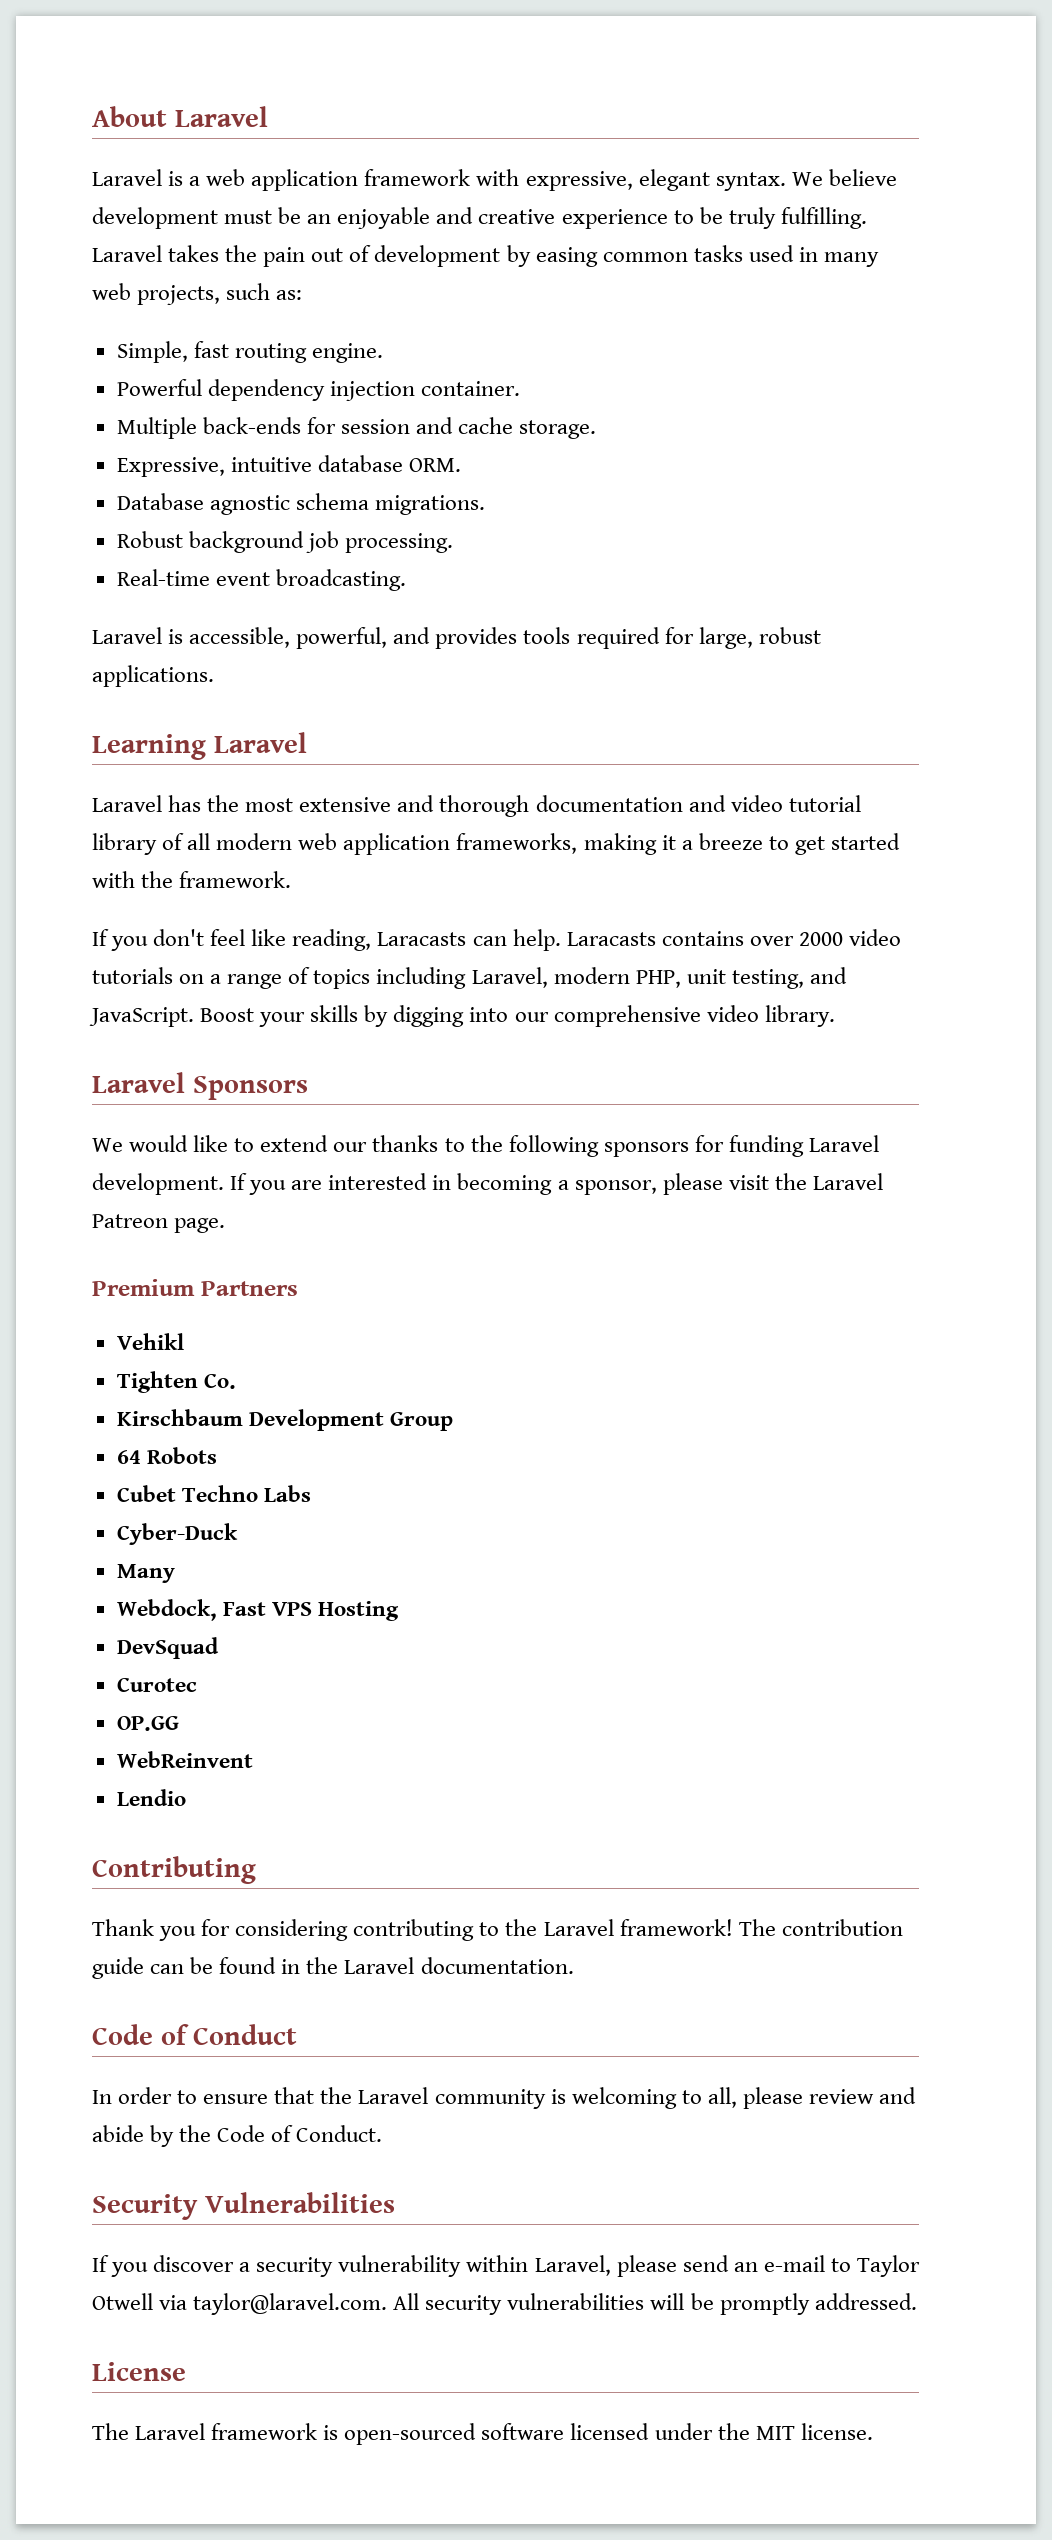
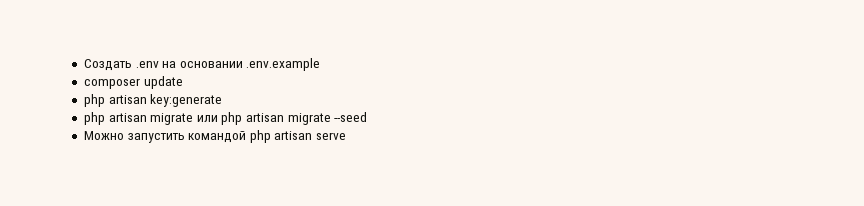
[92,106,268,127] [92,169,897,191] [92,207,867,229] [92,245,879,267] [92,283,303,305] [116,341,383,363] [116,379,520,401] [116,417,597,439] [116,455,461,477] [116,493,485,515] [116,531,453,553] [116,569,406,591] [92,627,821,649] [92,665,214,687] [92,732,307,760] [92,795,861,817] [92,833,900,855] [92,871,292,888] [92,929,901,951] [92,967,847,989] [89,1005,835,1027] [92,1072,308,1100] [92,1135,879,1157] [92,1173,883,1195] [92,1214,226,1233] [92,1279,298,1296] [116,1333,184,1350] [116,1371,236,1393] [116,1409,453,1431] [116,1447,217,1464] [116,1485,311,1502] [116,1523,238,1545] [116,1564,175,1583] [116,1599,399,1621] [116,1637,219,1659] [116,1677,197,1692] [116,1716,179,1731] [116,1751,253,1768] [116,1789,186,1806] [92,1856,256,1884] [92,1919,903,1941] [92,1957,574,1979] [92,2024,298,2045] [92,2087,917,2109] [92,2125,383,2147] [92,2192,395,2220] [92,2255,920,2277] [92,2293,917,2315] [92,2362,186,2381] [92,2423,873,2445] About Laravel // Laravel is a web application framework with expressive, elegant syntax. We believe development must be an enjoyable and creative experience to be truly fulfilling. Laravel takes the pain out of development by easing common tasks used in many web projects, such as: // Simple, fast routing engine. // Powerful dependency injection container. // Multiple back-ends for session and cache storage. // Expressive, intuitive database ORM. // Database agnostic schema migrations. // Robust background job processing. // Real-time event broadcasting. // Laravel is accessible, powerful, and provides tools required for large, robust applications. // Learning Laravel // Laravel has the most extensive and thorough documentation and video tutorial library of all modern web application frameworks, making it a breeze to get started with the framework. // If you don't feel like reading, Laracasts can help. Laracasts contains over 2000 video tutorials on a range of topics including Laravel, modern PHP, unit testing, and JavaScript. Boost your skills by digging into our comprehensive video library. // Laravel Sponsors // We would like to extend our thanks to the following sponsors for funding Laravel development. If you are interested in becoming a sponsor, please visit the Laravel Patreon page. // Premium Partners // Vehikl // Tighten Co. // Kirschbaum Development Group // 64 Robots // Cubet Techno Labs // Cyber-Duck // Many // Webdock, Fast VPS Hosting // DevSquad // Curotec // OP.GG // WebReinvent // Lendio // Contributing // Thank you for considering contributing to the Laravel framework! The contribution guide can be found in the Laravel documentation. // Code of Conduct // In order to ensure that the Laravel community is welcoming to all, please review and abide by the Code of Conduct. // Security Vulnerabilities // If you discover a security vulnerability within Laravel, please send an e-mail to Taylor Otwell via taylor@laravel.com. All security vulnerabilities will be promptly addressed. // License // The Laravel framework is open-sourced software licensed under the MIT license. -> [83,58,321,71] [83,76,183,89] [83,94,223,107] [83,112,368,125] [83,130,347,143] Создать .env на основании .env.example // composer update // php artisan key:generate // php artisan migrate или php artisan migrate --seed // Можно запустить командой php artisan serve

